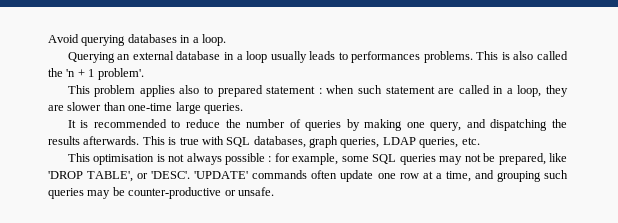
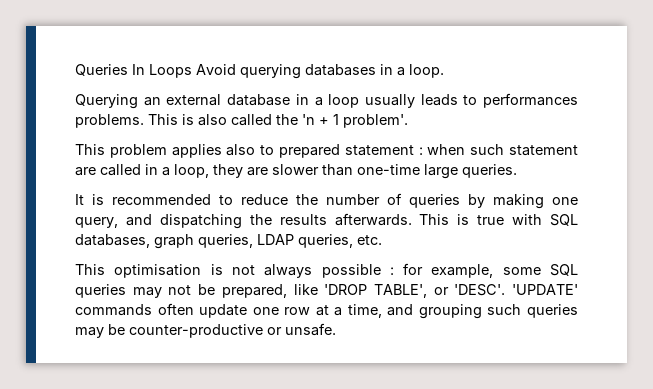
(48, 38) none -> [75,64,192,78] Queries In Loops

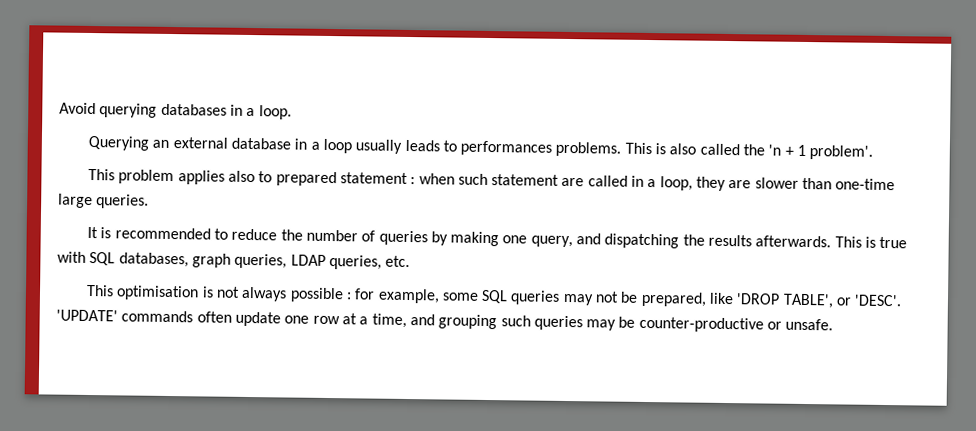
[75,64,192,78] Queries In Loops -> (59, 108) none

